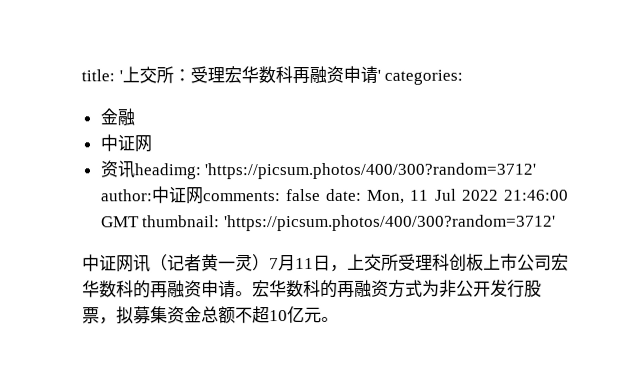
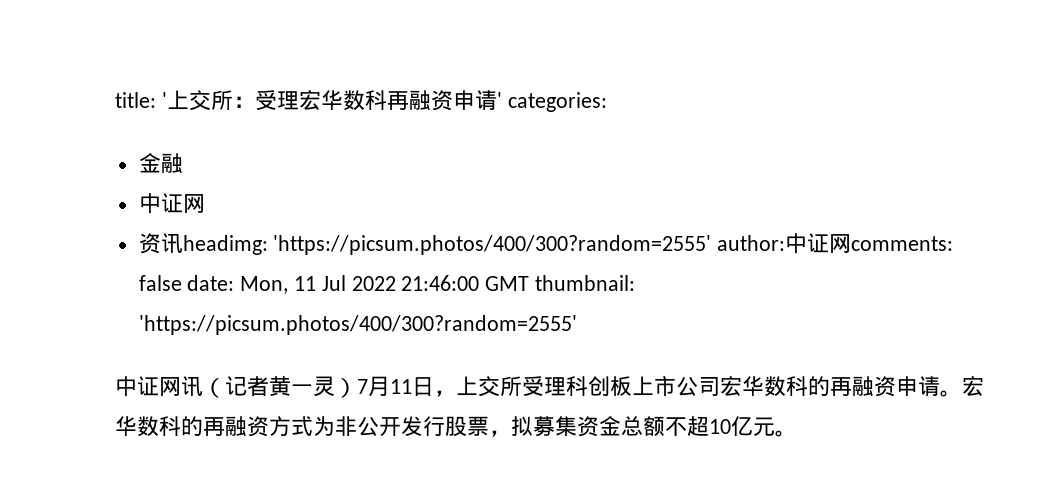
[204,162,537,180] 'https://picsum.photos/400/300?random=3712' -> [273,235,712,255] 'https://picsum.photos/400/300?random=2555'
[223,214,556,232] 'https://picsum.photos/400/300?random=3712' -> [138,315,577,335] 'https://picsum.photos/400/300?random=2555'

